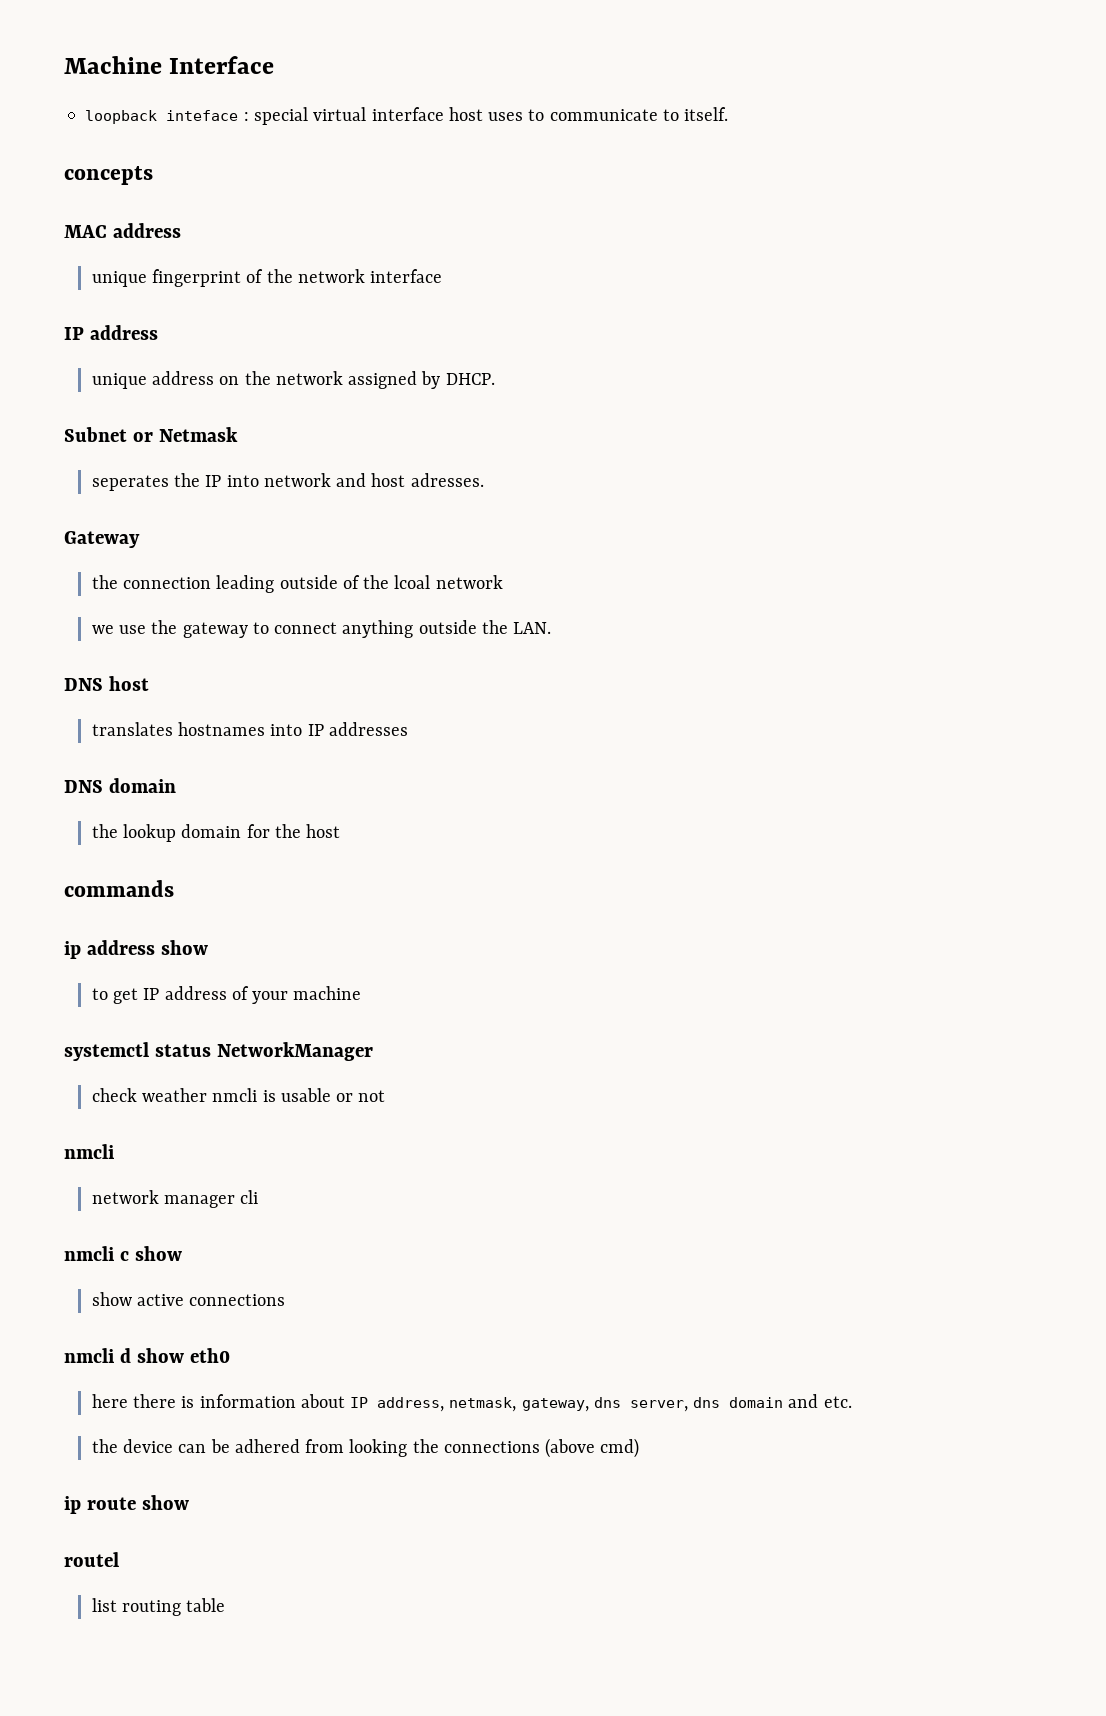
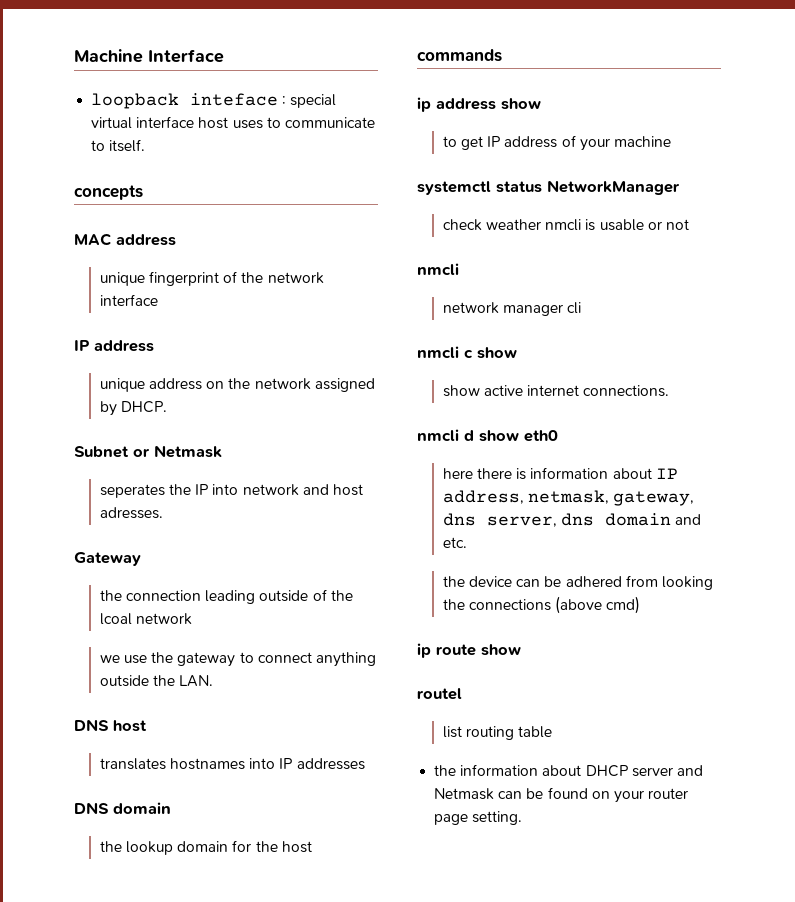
[189,1294,286,1306] connections -> [527,385,670,397] internet connections.
(226, 1605) none -> [434,764,703,777] [434,787,689,803] [434,811,523,825] // the information about DHCP server and Netmask can be found on your router page setting.

